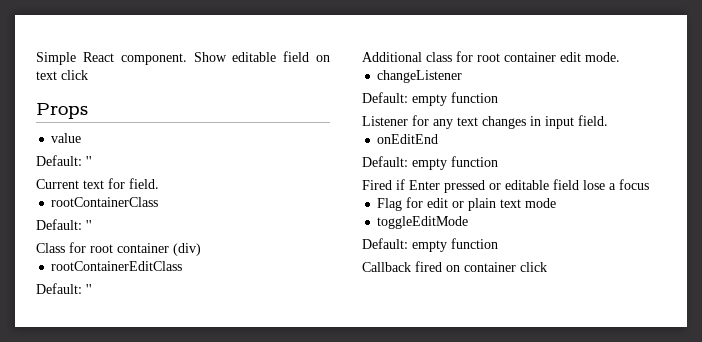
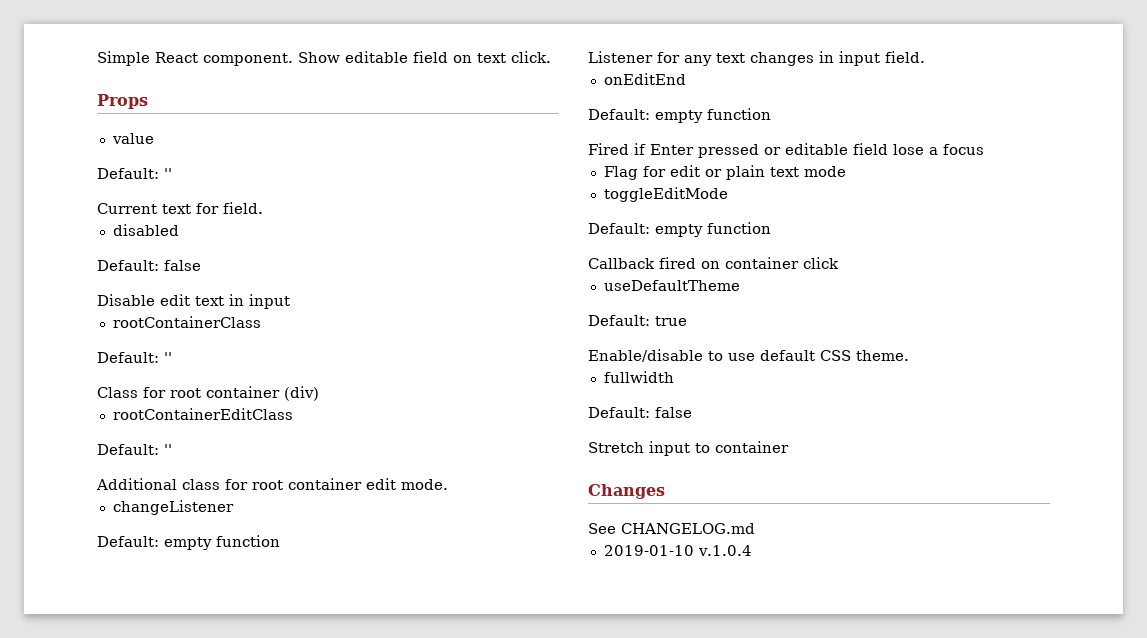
[61,70,88,80] click -> [511,51,551,63] click.
(159, 183) none -> [112,224,179,236] [97,260,201,271] [97,294,290,309] // disabled // Default: false // Disable edit text in input
(547, 267) none -> [603,280,740,291] [588,315,687,326] [588,349,909,362] [603,371,674,383] [588,407,692,418] [588,441,789,456] [588,484,665,499] [588,523,755,534] [603,545,752,556] // useDefaultTheme // Default: true // Enable/disable to use default CSS theme. // fullwidth // Default: false // Stretch input to container // Changes // See CHANGELOG.md // 2019-01-10 v.1.0.4

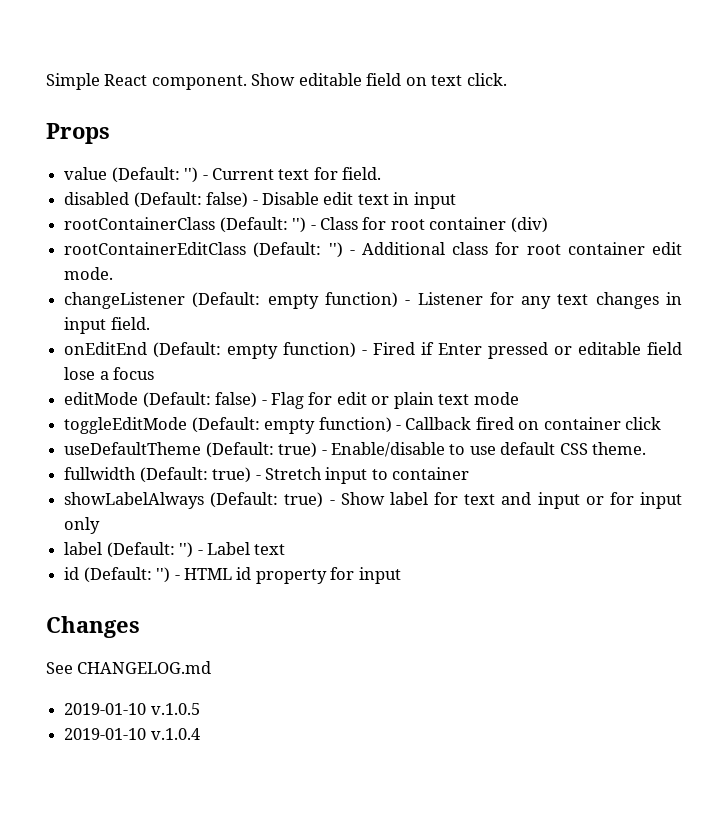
[97,168,172,179] // Default: '' // -> [111,167,208,183] (Default: '') -
[97,260,201,271] // Default: false // -> [133,192,258,208] (Default: false) -
[97,352,172,363] // Default: '' // -> [219,217,316,233] (Default: '') -
[97,444,172,455] // Default: '' // -> [253,242,355,258] (Default: '') -
[97,535,280,550] // Default: empty function // -> [192,292,411,309] (Default: empty function) -
[588,108,771,123] // Default: empty function // -> [153,342,368,359] (Default: empty function) -
(984, 149) none -> [64,392,267,408] editMode (Default: false) -
[588,222,771,237] // Default: empty function // -> [191,417,401,434] (Default: empty function) -
[588,315,687,326] // Default: true // -> [205,442,327,458] (Default: true) -
[588,407,692,418] // Default: false // -> [139,467,261,483] (Default: true) -
(789, 447) none -> [64,492,682,509] [64,517,101,534] [64,542,286,558] [64,567,401,584] // showLabelAlways (Default: true) - Show label for text and input or for input only // label (Default: '') - Label text // id (Default: '') - HTML id property for input
(755, 528) none -> [64,703,200,715] // 2019-01-10 v.1.0.5

